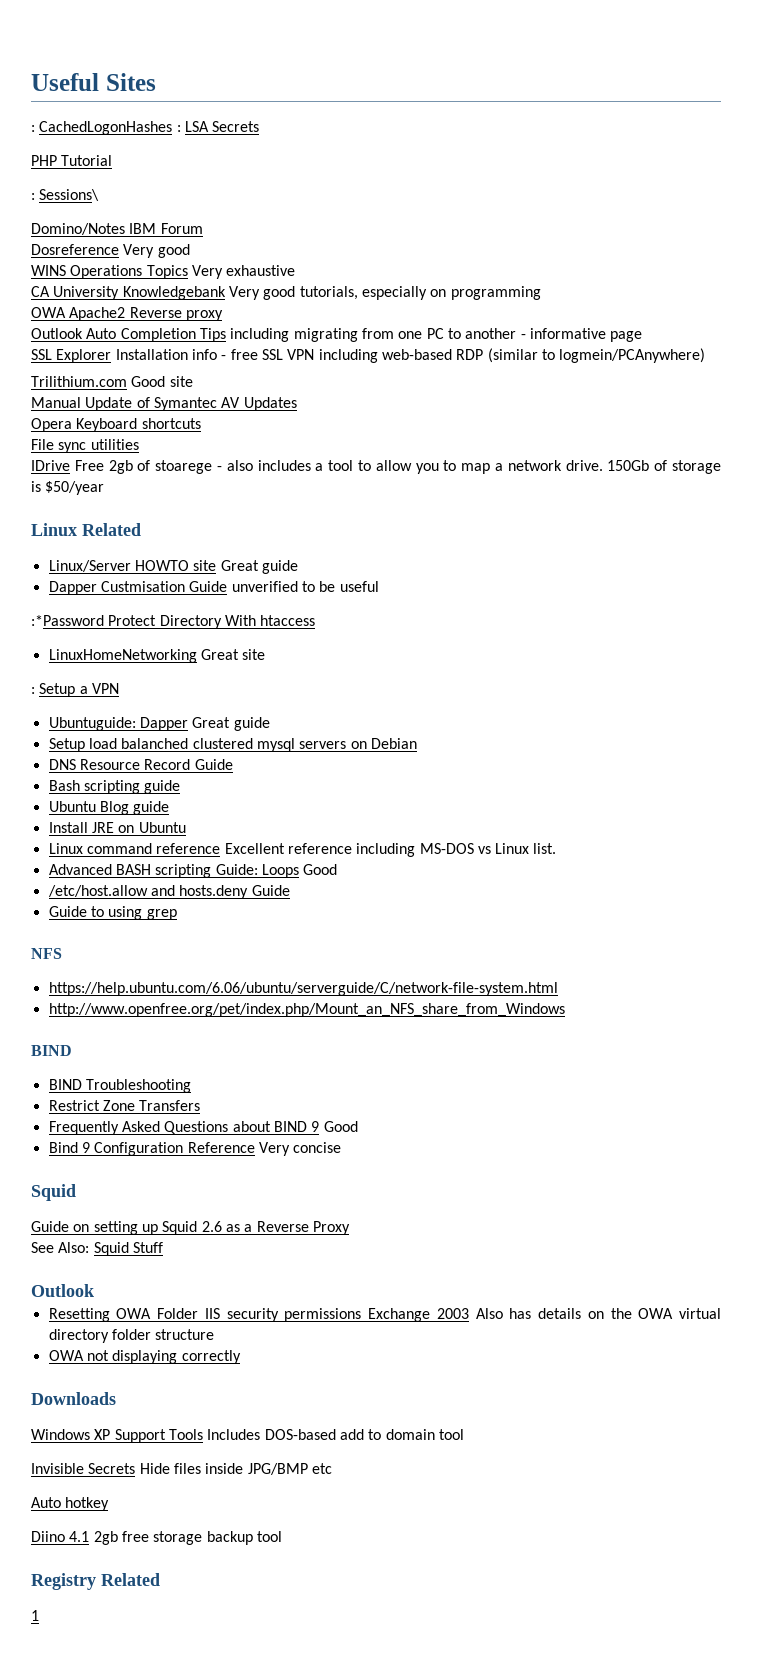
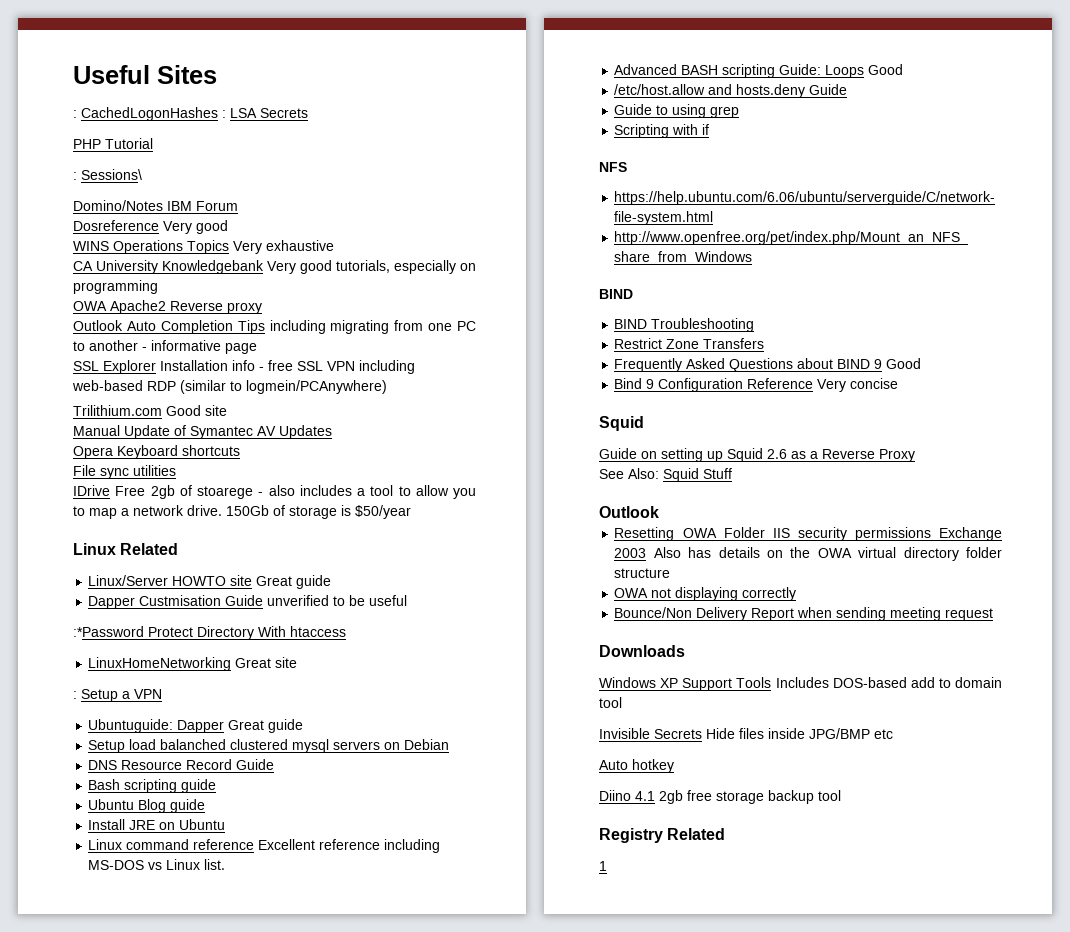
(177, 914) none -> [614,124,710,138] // Scripting with if
(241, 1357) none -> [614,607,994,621] // Bounce/Non Delivery Report when sending meeting request

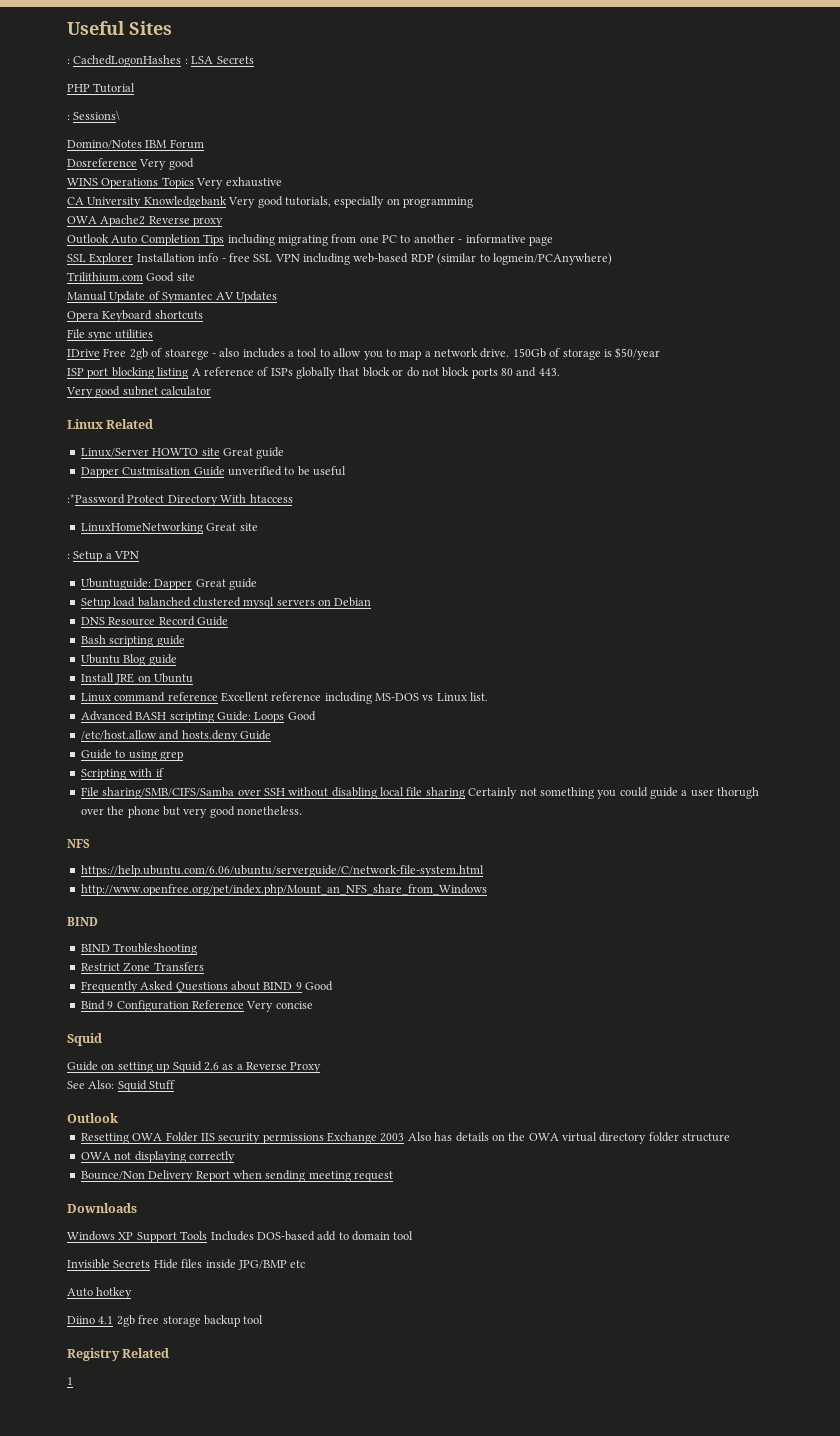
(411, 512) none -> [67,367,560,379] [66,386,212,398] // ISP port blocking listing A reference of ISPs globally that block or do not block ports 80 and 443. // Very good subnet calculator
(710, 129) none -> [80,787,760,799] [80,806,302,818] // File sharing/SMB/CIFS/Samba over SSH without disabling local file sharing Certainly not something you could guide a user thorugh over the phone but very good nonetheless.

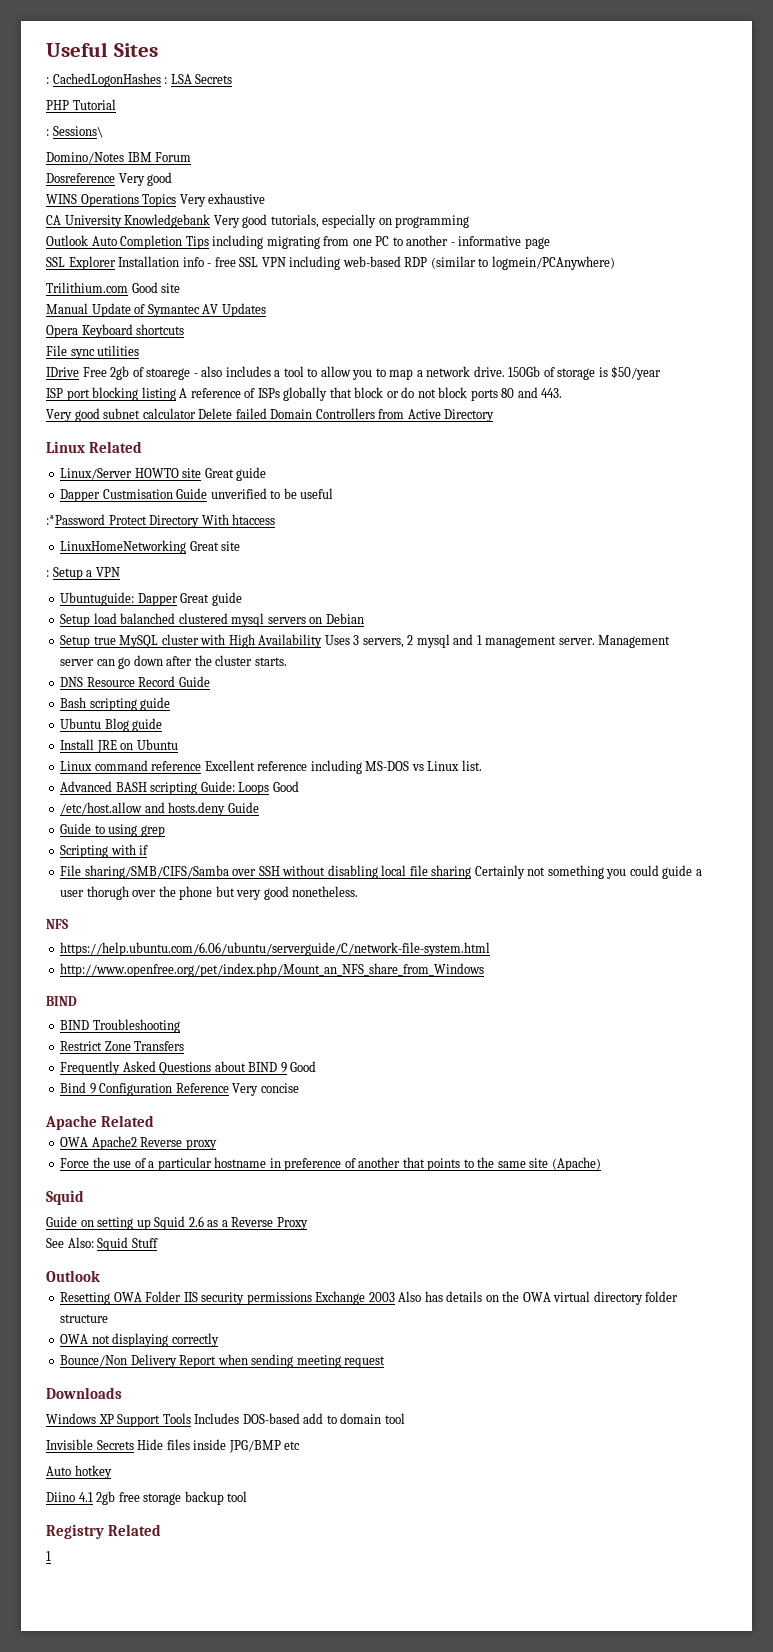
[67,215,224,227] // OWA Apache2 Reverse proxy -> (470, 221) none
(212, 391) none -> [198,408,495,422] Delete failed Domain Controllers from Active Directory
(372, 602) none -> [60,634,671,648] [60,655,287,669] // Setup true MySQL cluster with High Availability Uses 3 servers, 2 mysql and 1 management server. Management server can go down after the cluster starts.
(313, 1005) none -> [45,1115,154,1130] [60,1136,217,1150] [60,1157,601,1171] // Apache Related // OWA Apache2 Reverse proxy // Force the use of a particular hostname in preference of another that points to the same site (Apache)

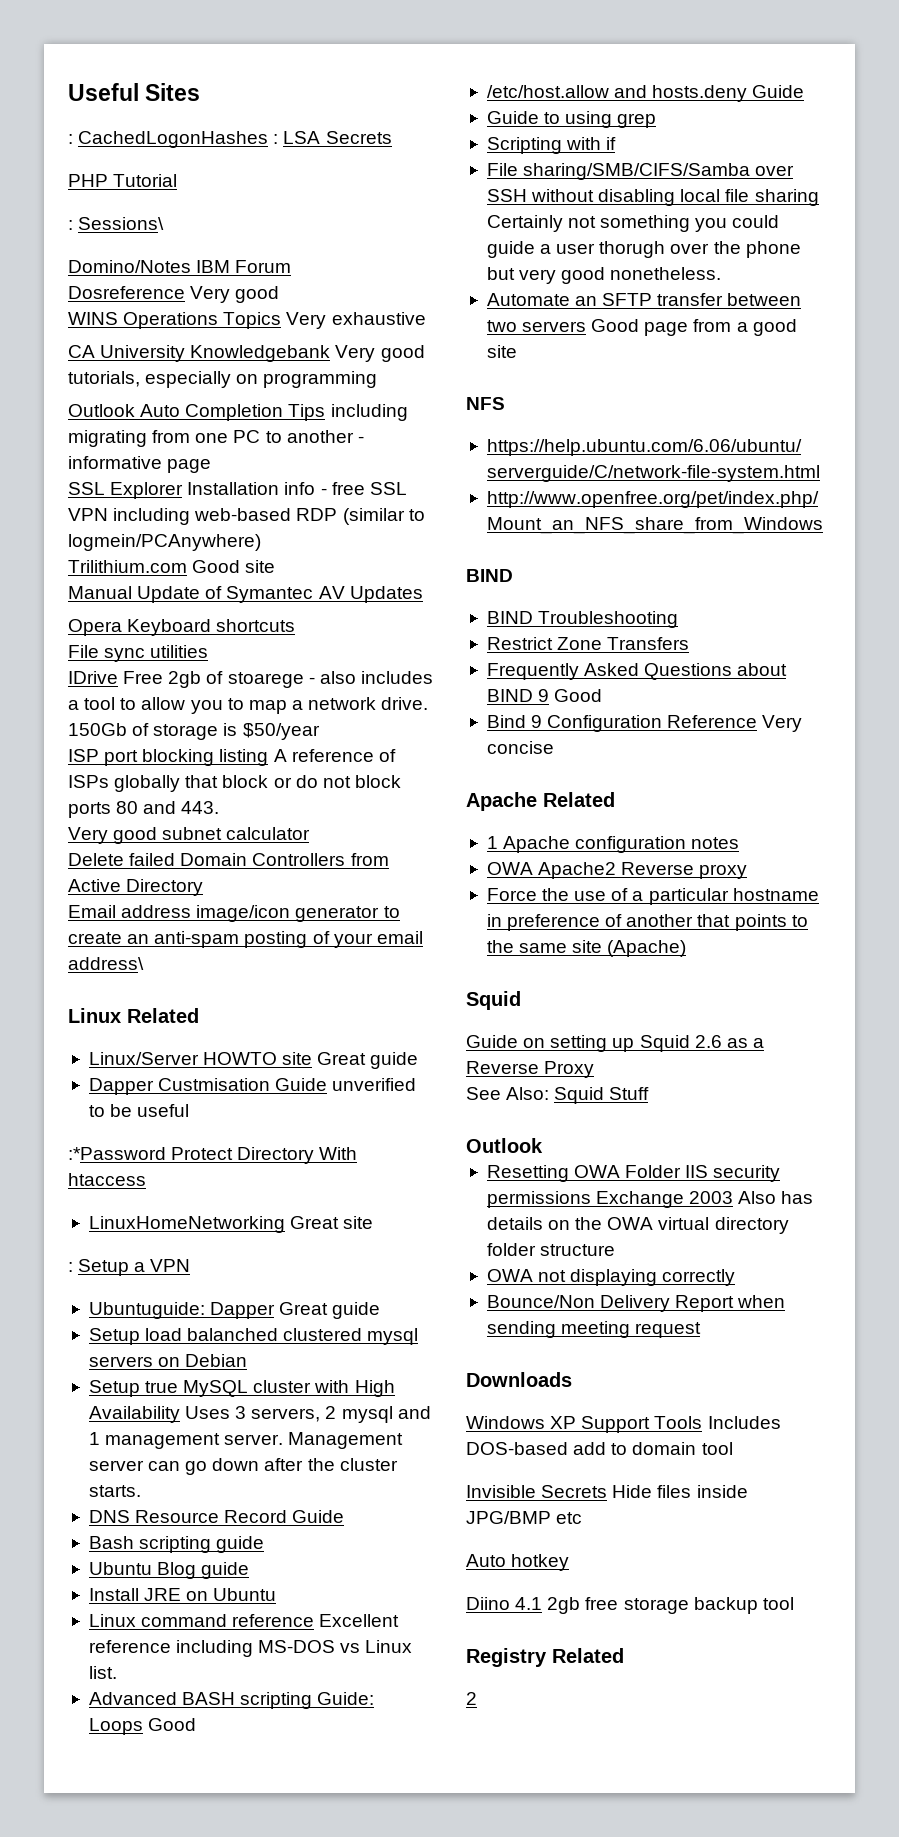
(196, 413) none -> (311, 833) //
(495, 415) none -> [68,905,400,922] [68,931,423,948] [68,957,144,970] // Email address image/icon generator to create an anti-spam posting of your email address\
(359, 891) none -> [486,293,802,306] [486,319,797,336] [486,345,517,358] // Automate an SFTP transfer between two servers Good page from a good site
(154, 1121) none -> [486,836,740,853] // 1 Apache configuration notes
[46,1551,51,1561] 1 -> [466,1692,477,1705] 2

